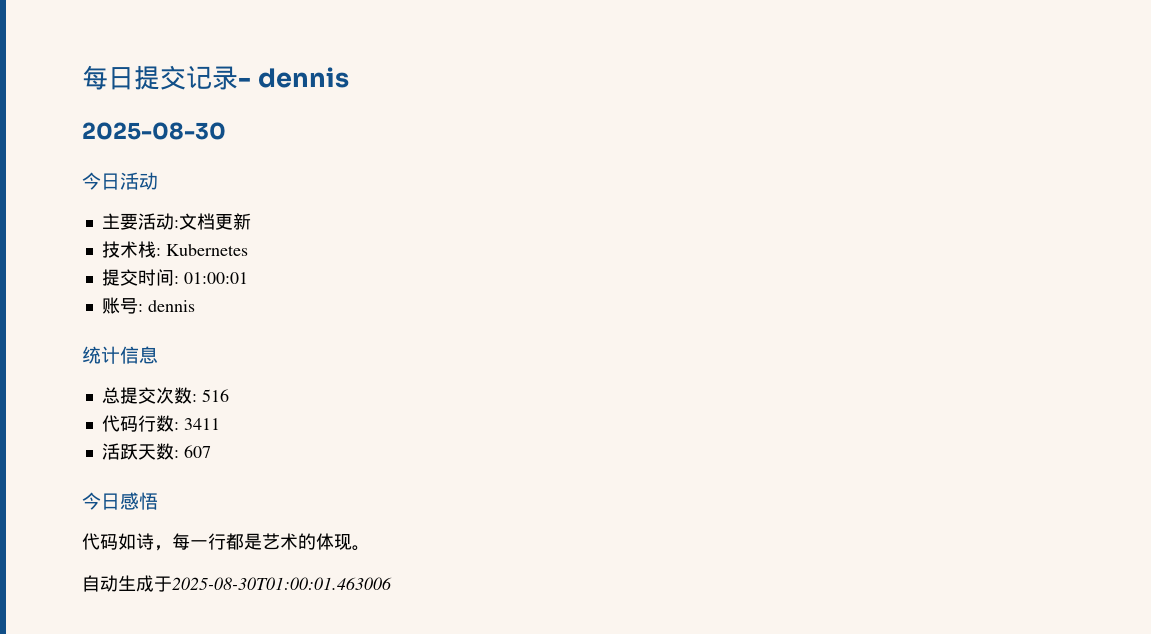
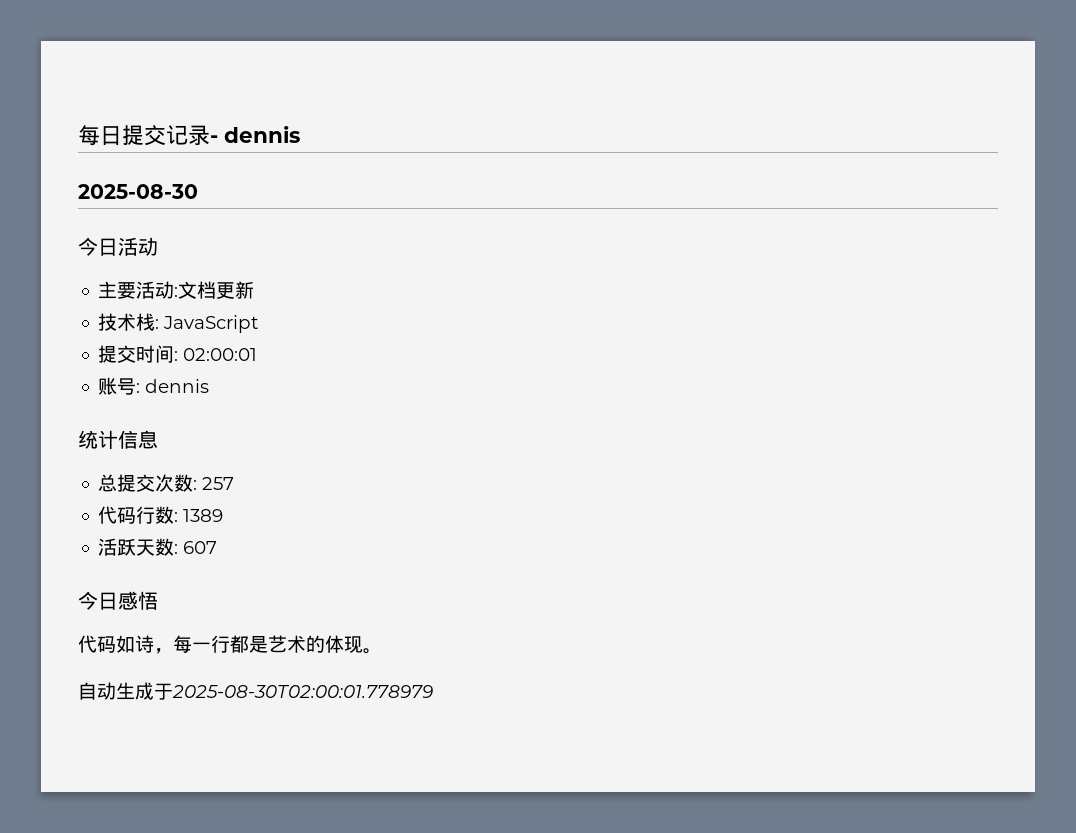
[165,244,248,256] Kubernetes -> [163,315,260,333] JavaScript
[183,272,248,284] 01:00:01 -> [183,348,258,361] 02:00:01
[201,389,229,402] 516 -> [202,477,235,490] 257
[183,418,220,430] 3411 -> [183,509,224,522] 1389
[172,577,392,590] 2025-08-30T01:00:01.463006 -> [172,685,433,698] 2025-08-30T02:00:01.778979

